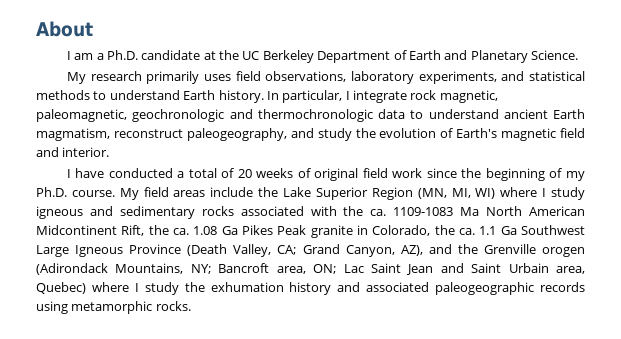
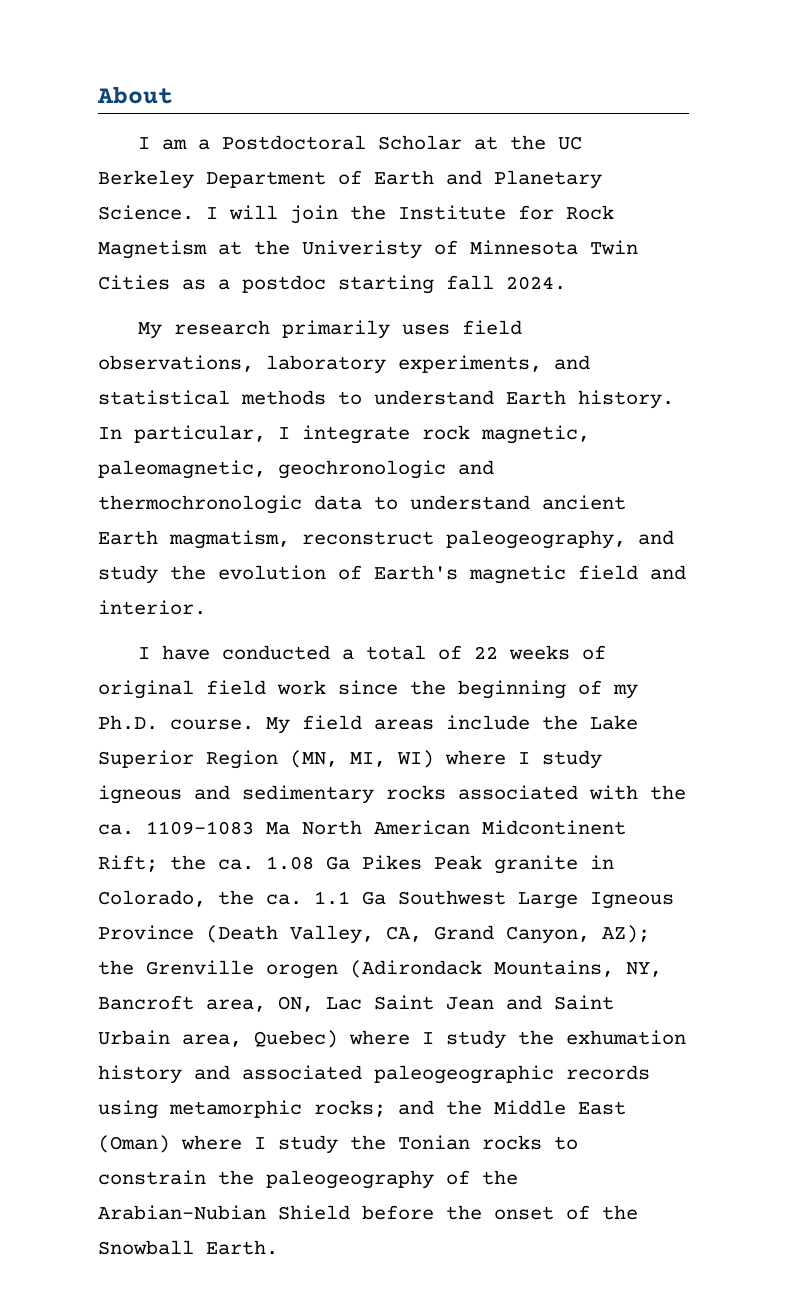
[106,50,201,60] Ph.D. candidate -> [221,135,462,150] Postdoctoral Scholar
(579, 55) none -> [206,205,614,224] [98,240,638,259] [98,275,566,294] I will join the Institute for Rock Magnetism at the Univeristy of Minnesota Twin Cities as a postdoc starting fall 2024.
[237,169,252,178] 20 -> [473,646,498,659] 22
[121,225,145,236] Rift, -> [98,855,158,872] Rift;
[277,245,297,255] CA; -> [386,926,422,942] CA,
[400,244,452,256] AZ), and -> [602,925,650,943] AZ);
[190,264,211,274] NY; -> [626,962,662,977] NY,
[313,264,337,274] ON; -> [278,996,314,1012] ON,
[155,301,191,311] rocks. -> [314,1100,626,1117] [98,1135,578,1154] [98,1170,518,1189] [98,1205,638,1220] [98,1240,278,1255] rocks; and the Middle East (Oman) where I study the Tonian rocks to constrain the paleogeography of the Arabian-Nubian Shield before the onset of the Snowball Earth.

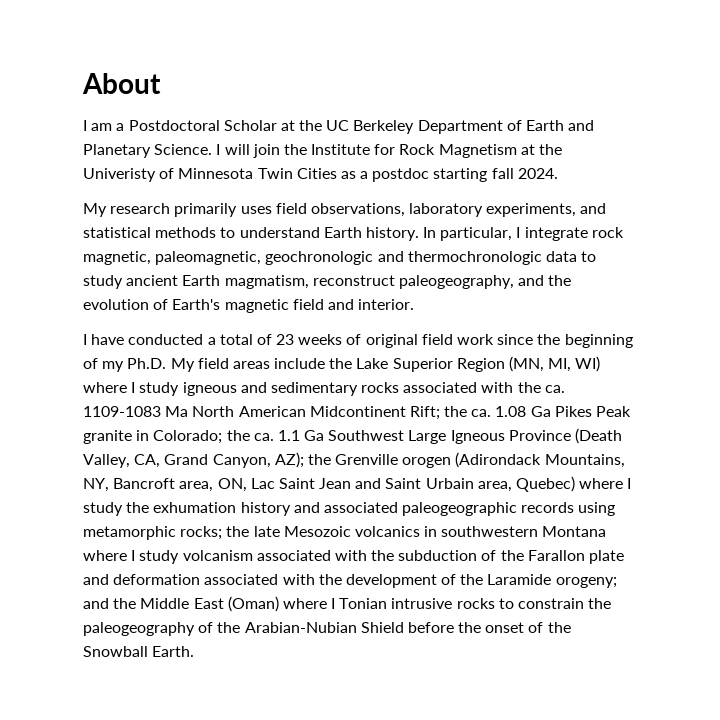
[410,495,530,510] understand -> [83,275,123,289] study
[98,565,158,584] study -> (545, 280) none
[473,646,498,659] 22 -> [276,334,295,345] 23
[170,719,254,730] course. -> (167, 363) none
[98,890,206,907] Colorado, -> [153,430,223,444] Colorado;
(386, 1108) none -> [226,526,607,537] [83,550,625,564] [83,574,617,588] the late Mesozoic volcanics in southwestern Montana where I study volcanism associated with the subduction of the Farallon plate and deformation associated with the development of the Laramide orogeny;
[278,1135,470,1154] study the Tonian -> [339,598,453,609] Tonian intrusive

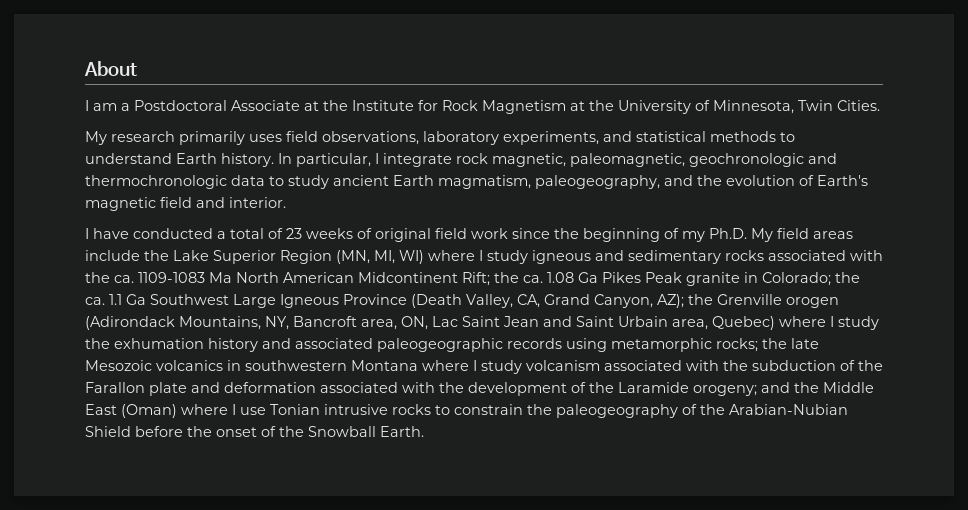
[223,120,595,134] [83,144,307,158] Scholar at the UC Berkeley Department of Earth and Planetary Science. I will join the -> [231,100,348,111] Associate at the
[83,168,558,182] Univeristy of Minnesota Twin Cities as a postdoc starting fall 2024. -> [618,100,880,114] University of Minnesota, Twin Cities.
[312,275,395,286] reconstruct -> (531, 182) none
(336, 603) none -> [240,407,266,415] use

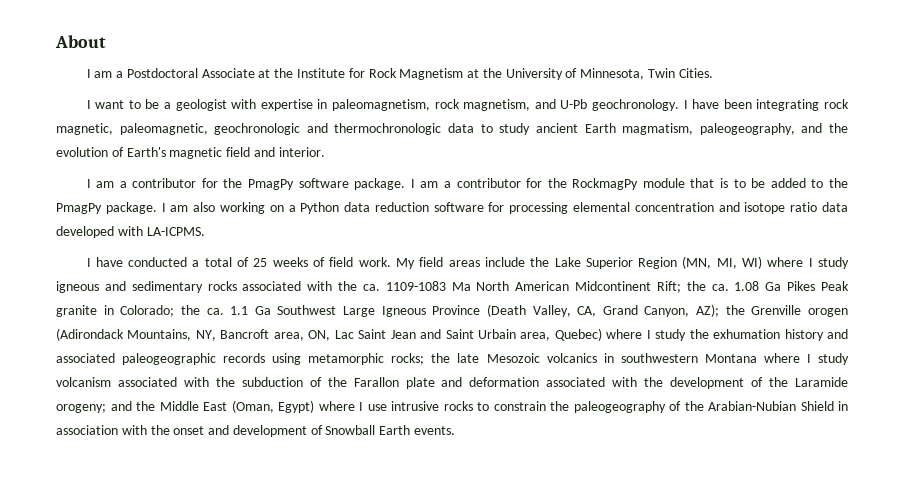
[85,131,795,145] [85,153,452,167] My research primarily uses field observations, laboratory experiments, and statistical methods to understand Earth history. In particular, I integrate -> [86,99,820,111] I want to be a geologist with expertise in paleomagnetism, rock magnetism, and U-Pb geochronology. I have been integrating
(286, 202) none -> [86,178,848,190] [56,202,848,214] [56,226,205,238] // I am a contributor for the PmagPy software package. I am a contributor for the RockmagPy module that is to be added to the PmagPy package. I am also working on a Python data reduction software for processing elemental concentration and isotope ratio data developed with LA-ICPMS.
[286,228,302,239] 23 -> [253,258,268,267] 25
[375,228,747,242] original field work since the beginning of my Ph.D. -> [329,257,391,267] field work.
[121,404,177,418] (Oman) -> [231,400,314,413] (Oman, Egypt)
[270,404,320,415] Tonian -> (387, 407) none
[135,426,424,437] before the onset of the Snowball Earth. -> [838,401,848,411] [56,425,456,437] in association with the onset and development of Snowball Earth events.

